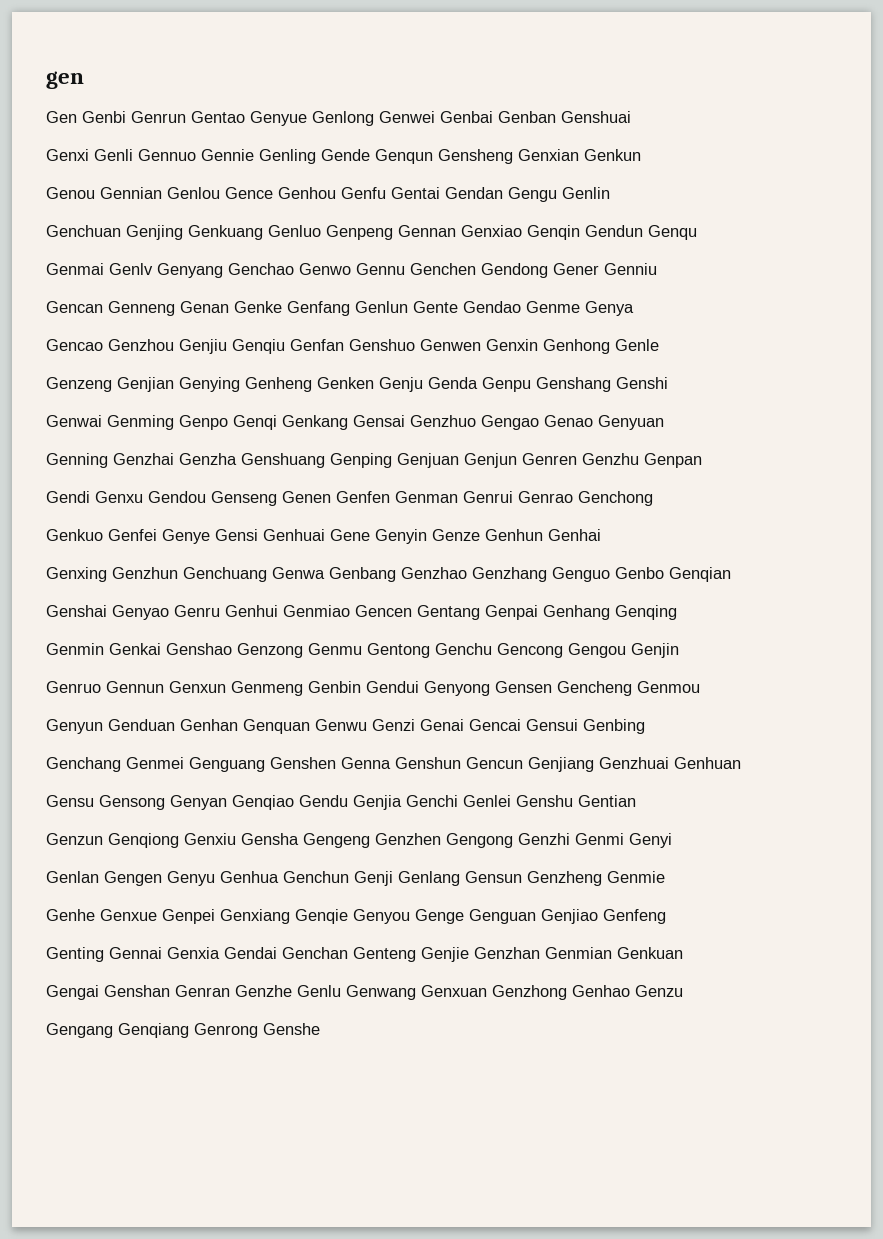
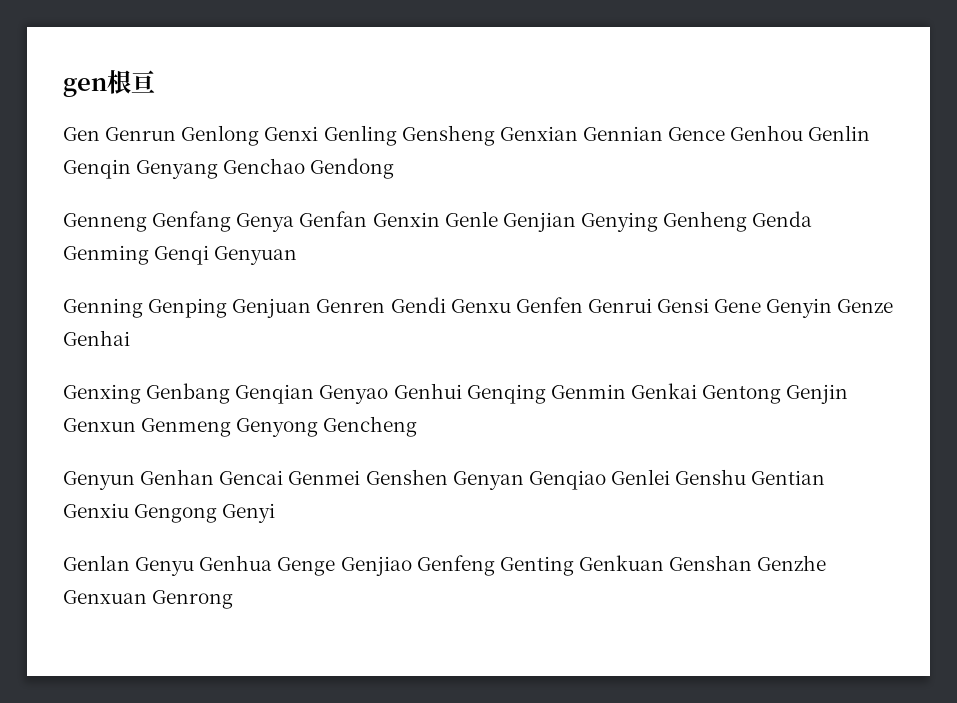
(84, 80) none -> [107,70,155,94] 根亘
[82,111,631,126] [46,149,641,164] [46,187,610,202] [46,225,697,240] [46,263,657,278] [46,301,634,316] [46,339,610,354] Genbi Genrun Gentao Genyue Genlong Genwei Genbai Genban Genshuai // Genxi Genli Gennuo Gennie Genling Gende Genqun Gensheng Genxian Genkun // Genou Gennian Genlou Gence Genhou Genfu Gentai Gendan Gengu Genlin // Genchuan Genjing Genkuang Genluo Genpeng Gennan Genxiao Genqin Gendun Genqu // Genmai Genlv Genyang Genchao Genwo Gennu Genchen Gendong Gener Genniu // Gencan Genneng Genan Genke Genfang Genlun Gente Gendao Genme Genya // Gencao Genzhou Genjiu Genqiu Genfan Genshuo Genwen Genxin Genhong -> [105,125,871,146] [63,158,395,179] [63,211,440,232] Genrun Genlong Genxi Genling Gensheng Genxian Gennian Gence Genhou Genlin Genqin Genyang Genchao Gendong // Genneng Genfang Genya Genfan Genxin
[46,377,112,392] // Genzeng -> (498, 219) none
[317,377,668,392] [46,415,664,430] [46,453,702,468] [46,491,653,506] [46,529,325,544] Genken Genju Genda Genpu Genshang Genshi // Genwai Genming Genpo Genqi Genkang Gensai Genzhuo Gengao Genao Genyuan // Genning Genzhai Genzha Genshuang Genping Genjuan Genjun Genren Genzhu Genpan // Gendi Genxu Gendou Genseng Genen Genfen Genman Genrui Genrao Genchong // Genkuo Genfei Genye Gensi Genhuai -> [752,211,813,227] [63,245,298,265] [63,297,710,318] Genda Genming Genqi Genyuan // Genning Genping Genjuan Genren Gendi Genxu Genfen Genrui Gensi
[485,529,543,541] Genhun -> (894, 306) none
[112,567,731,582] [46,605,610,620] Genzhun Genchuang Genwa Genbang Genzhao Genzhang Genguo Genbo Genqian // Genshai Genyao Genru Genhui Genmiao Gencen Gentang Genpai Genhang -> [146,383,462,404] Genbang Genqian Genyao Genhui
(677, 612) // -> (546, 394) none
[166,643,679,658] [46,681,552,696] Genshao Genzong Genmu Gentong Genchu Gencong Gengou Genjin // Genruo Gennun Genxun Genmeng Genbin Gendui Genyong Gensen -> [702,384,849,404] [63,418,319,437] Gentong Genjin Genxun Genmeng Genyong
[637,681,700,693] Genmou -> (418, 426) none
[108,719,645,734] [46,757,741,772] [46,795,636,810] [46,833,624,848] Genduan Genhan Genquan Genwu Genzi Genai Gencai Gensui Genbing // Genchang Genmei Genguang Genshen Genna Genshun Gencun Genjiang Genzhuai Genhuan // Gensu Gensong Genyan Genqiao Gendu Genjia Genchi Genlei Genshu Gentian // Genzun Genqiong Genxiu Gensha Gengeng Genzhen Gengong Genzhi Genmi -> [140,469,826,490] [63,503,218,523] Genhan Gencai Genmei Genshen Genyan Genqiao Genlei Genshu Gentian Genxiu Gengong
[104,871,162,886] Gengen -> (130, 563) none
[283,871,665,886] [46,909,666,924] [46,947,683,962] [46,985,683,1000] [46,1023,320,1038] Genchun Genji Genlang Gensun Genzheng Genmie // Genhe Genxue Genpei Genxiang Genqie Genyou Genge Genguan Genjiao Genfeng // Genting Gennai Genxia Gendai Genchan Genteng Genjie Genzhan Genmian Genkuan // Gengai Genshan Genran Genzhe Genlu Genwang Genxuan Genzhong Genhao Genzu // Gengang Genqiang Genrong Genshe -> [277,555,827,576] [63,590,234,609] Genge Genjiao Genfeng Genting Genkuan Genshan Genzhe Genxuan Genrong

